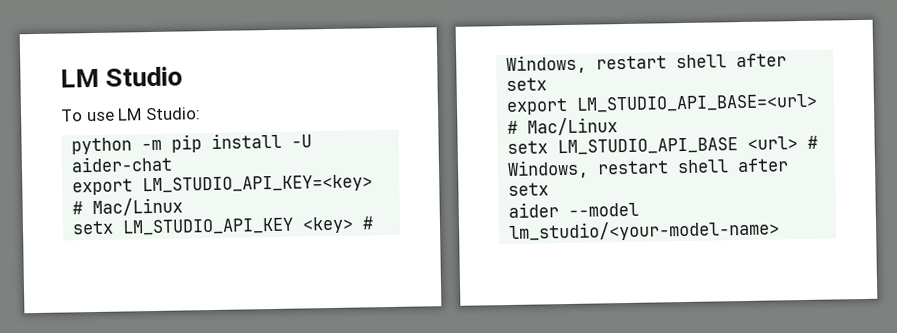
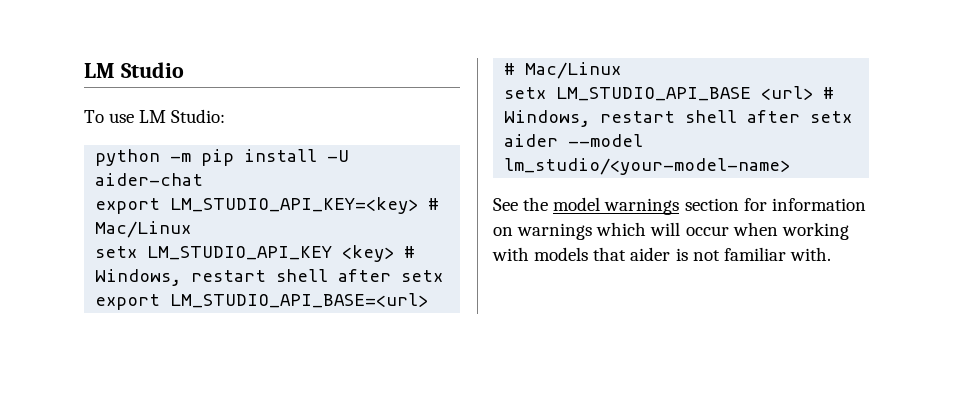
(781, 230) none -> [493,197,866,215] [493,222,849,240] [492,247,831,261] // See the model warnings section for information on warnings which will occur when working with models that aider is not familiar with.

